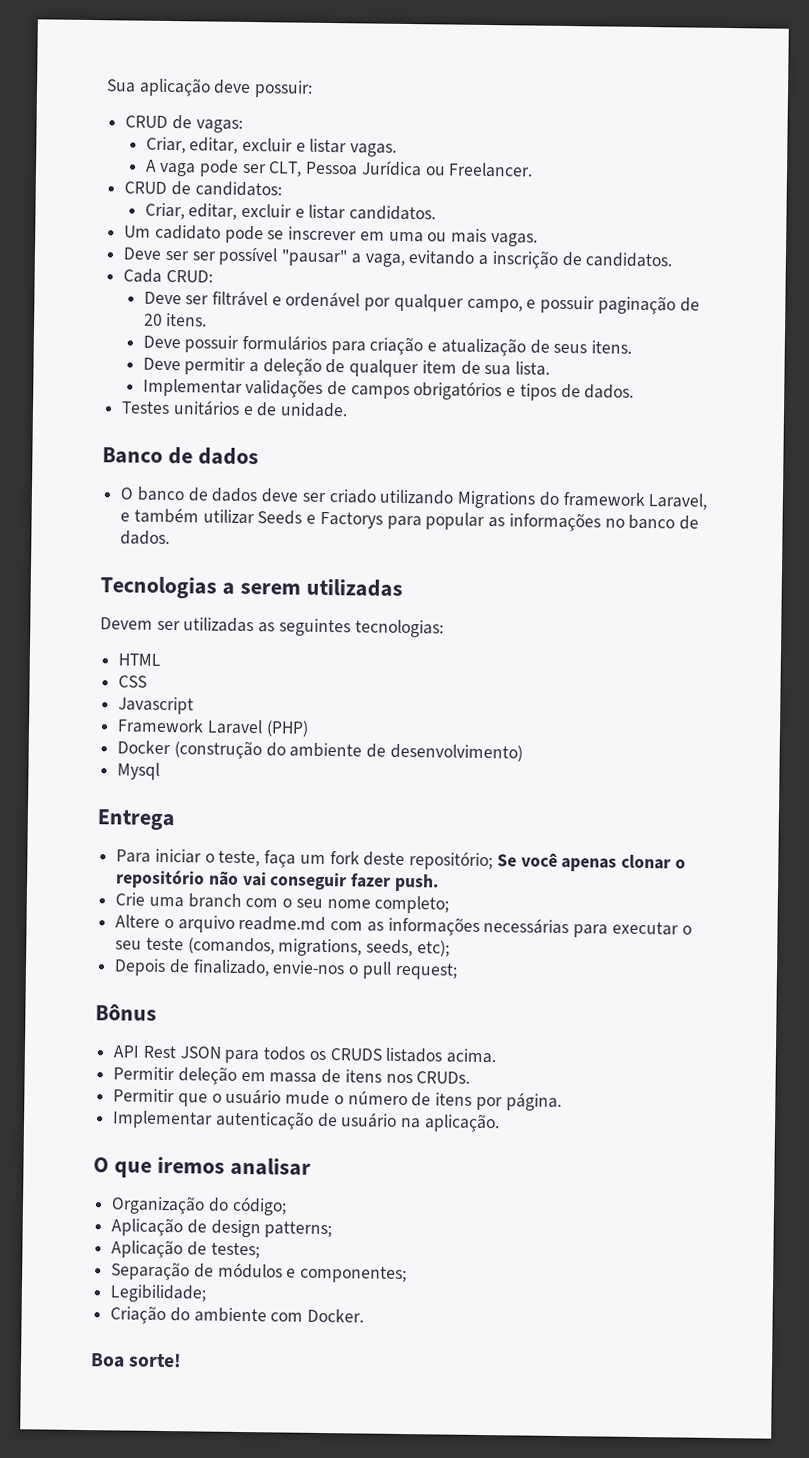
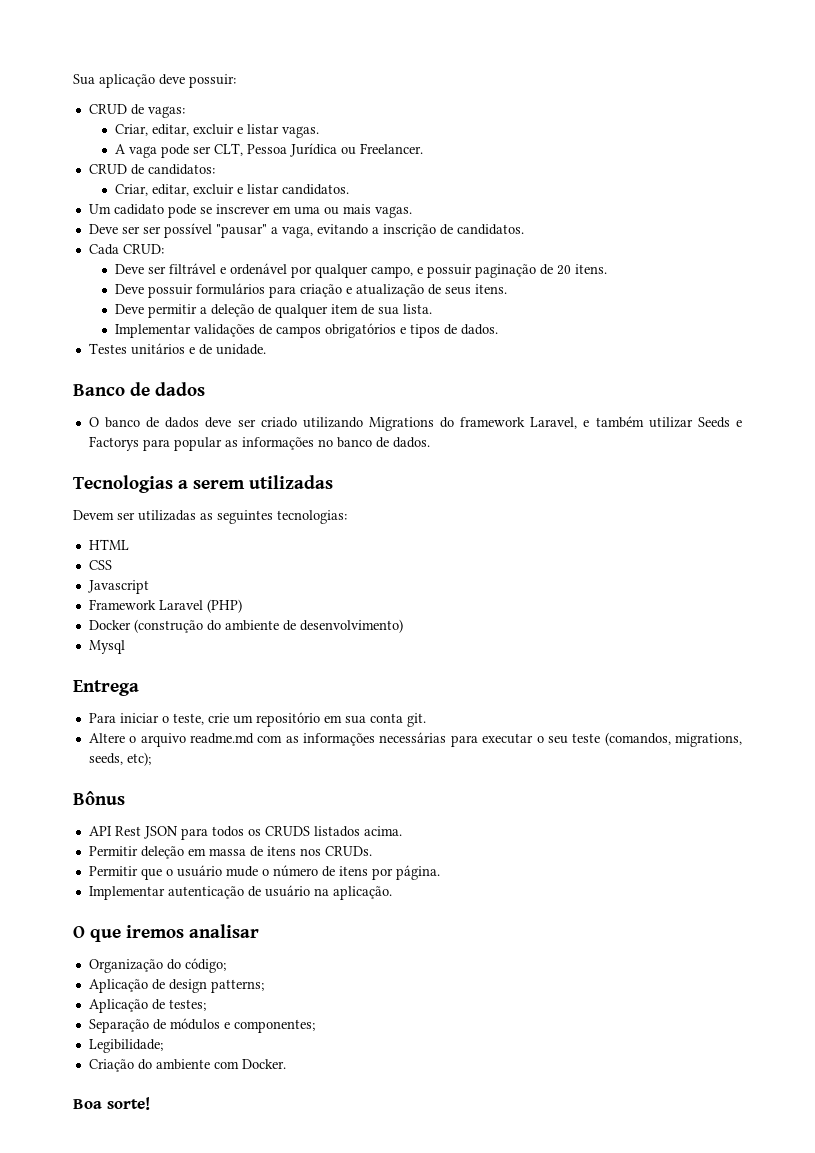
[264,850,686,872] [115,869,439,892] [115,892,450,914] faça um fork deste repositório; Se você apenas clonar o repositório não vai conseguir fazer push. // Crie uma branch com o seu nome completo; -> [207,712,426,727] crie um repositório em sua conta git.
[114,958,458,980] // Depois de finalizado, envie-nos o pull request; -> (151, 759) none

